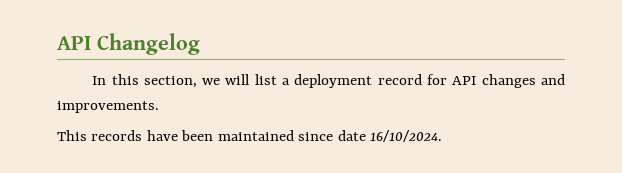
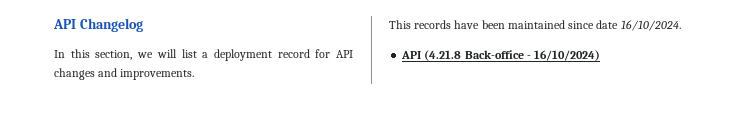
(443, 136) none -> [401,50,601,61] // API (4.21.8 Back-office - 16/10/2024)

